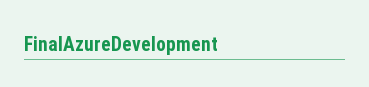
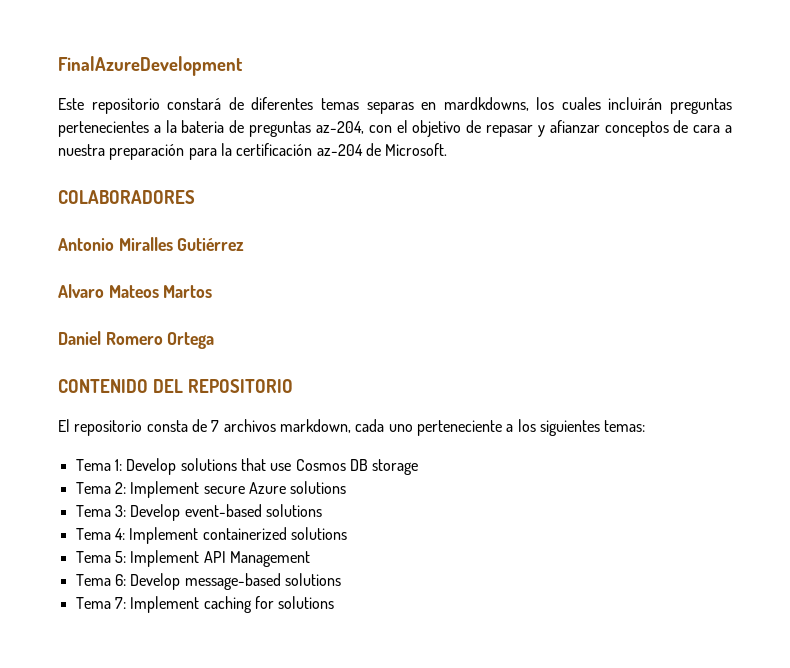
(218, 45) none -> [58,97,732,114] [58,120,733,137] [58,143,448,160] [58,190,195,204] [58,237,245,251] [58,284,213,298] [58,331,215,349] [58,379,293,393] [58,419,646,436] [75,458,419,475] [75,481,347,498] [75,504,322,521] [75,527,347,544] [75,550,310,567] [75,573,341,590] [75,596,335,613] // Este repositorio constará de diferentes temas separas en mardkdowns, los cuales incluirán preguntas pertenecientes a la bateria de preguntas az-204, con el objetivo de repasar y afianzar conceptos de cara a nuestra preparación para la certificación az-204 de Microsoft. // COLABORADORES // Antonio Miralles Gutiérrez // Alvaro Mateos Martos // Daniel Romero Ortega // CONTENIDO DEL REPOSITORIO // El repositorio consta de 7 archivos markdown, cada uno perteneciente a los siguientes temas: // Tema 1: Develop solutions that use Cosmos DB storage // Tema 2: Implement secure Azure solutions // Tema 3: Develop event-based solutions // Tema 4: Implement containerized solutions // Tema 5: Implement API Management // Tema 6: Develop message-based solutions // Tema 7: Implement caching for solutions

